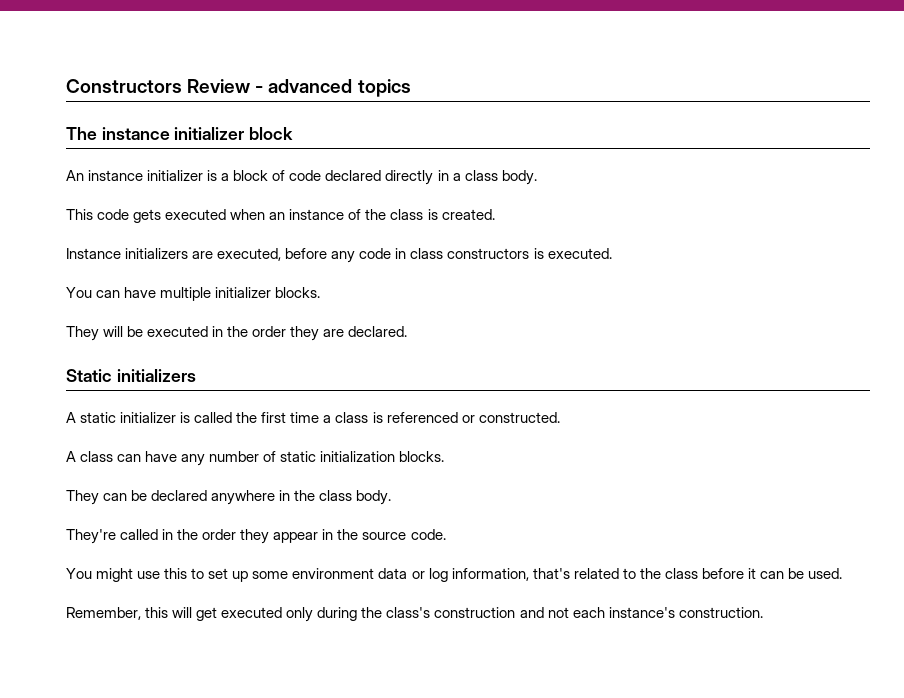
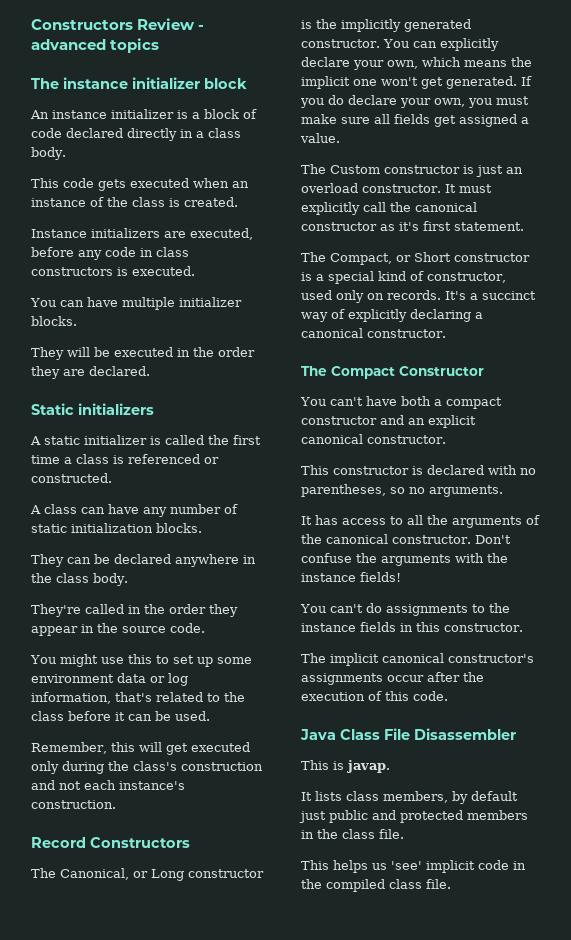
(763, 612) none -> [31,837,190,848] [31,868,264,881] [301,19,471,32] [301,38,499,51] [301,57,532,70] [301,76,532,89] [300,95,529,108] [301,114,529,127] [300,133,340,143] [301,164,523,177] [301,183,492,193] [301,202,477,215] [301,221,524,231] [301,252,530,265] [301,271,506,284] [301,290,536,303] [301,309,483,322] [301,328,446,338] [301,366,484,379] [300,396,502,409] [301,415,476,428] [301,434,446,444] [301,465,536,475] [301,484,503,497] [301,515,540,528] [301,534,511,544] [301,553,508,566] [301,572,401,582] [300,603,510,616] [301,622,523,632] [301,653,534,666] [301,672,484,685] [301,691,448,701] [300,728,516,740] [301,760,390,773] [301,791,518,804] [299,810,528,823] [301,829,404,839] [301,860,526,873] [301,879,451,892] // Record Constructors // The Canonical, or Long constructor is the implicitly generated constructor. You can explicitly declare your own, which means the implicit one won't get generated. If you do declare your own, you must make sure all fields get assigned a value. // The Custom constructor is just an overload constructor. It must explicitly call the canonical constructor as it's first statement. // The Compact, or Short constructor is a special kind of constructor, used only on records. It's a succinct way of explicitly declaring a canonical constructor. // The Compact Constructor // You can't have both a compact constructor and an explicit canonical constructor. // This constructor is declared with no parentheses, so no arguments. // It has access to all the arguments of the canonical constructor. Don't confuse the arguments with the instance fields! // You can't do assignments to the instance fields in this constructor. // The implicit canonical constructor's assignments occur after the execution of this code. // Java Class File Disassembler // This is javap. // It lists class members, by default just public and protected members in the class file. // This helps us 'see' implicit code in the compiled class file.

